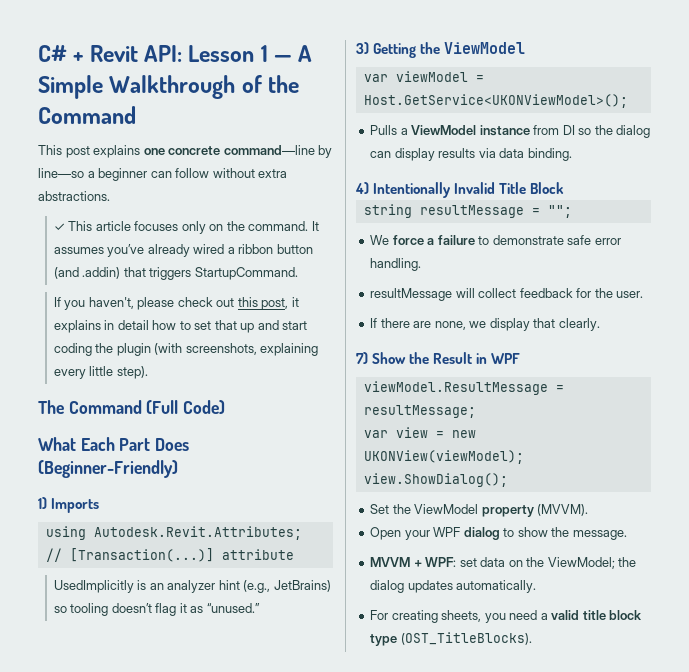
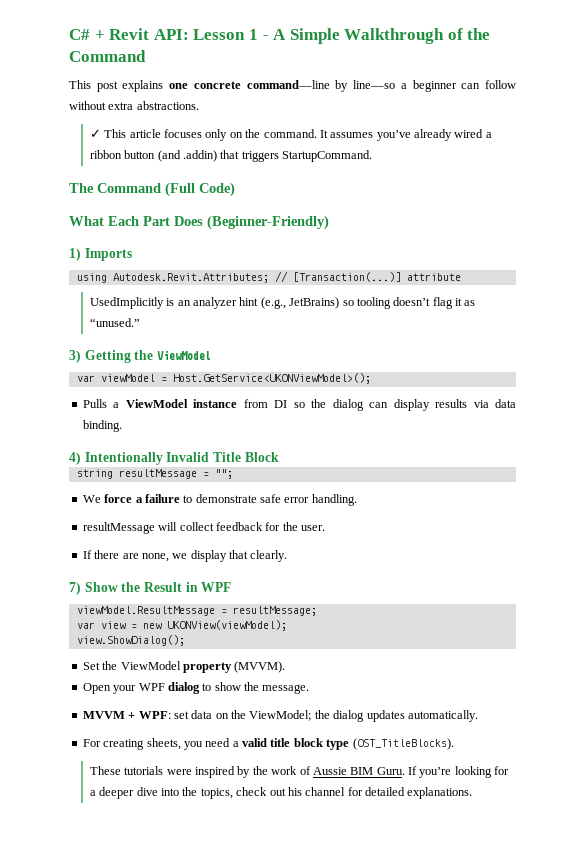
[274,55,293,62] — -> [262,35,269,40] -
[53,297,299,310] [53,320,308,333] [53,343,319,356] [53,366,148,379] // If you haven't, please check out this post, it explains in detail how to set that up and start coding the plugin (with screenshots, explaining every little step). -> (373, 156) none
(532, 638) none -> [89,766,510,778] [89,787,473,799] // These tutorials were inspired by the work of Aussie BIM Guru. If you’re looking for a deeper dive into the topics, check out his channel for detailed explanations.

